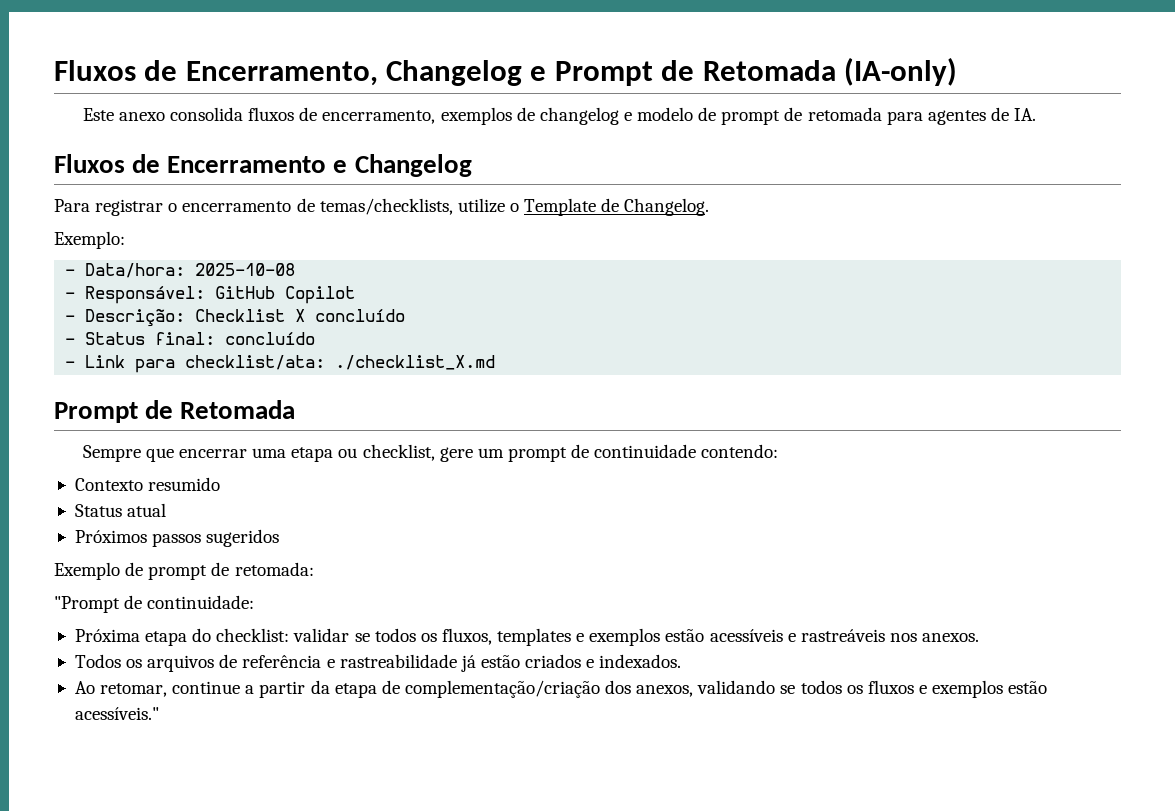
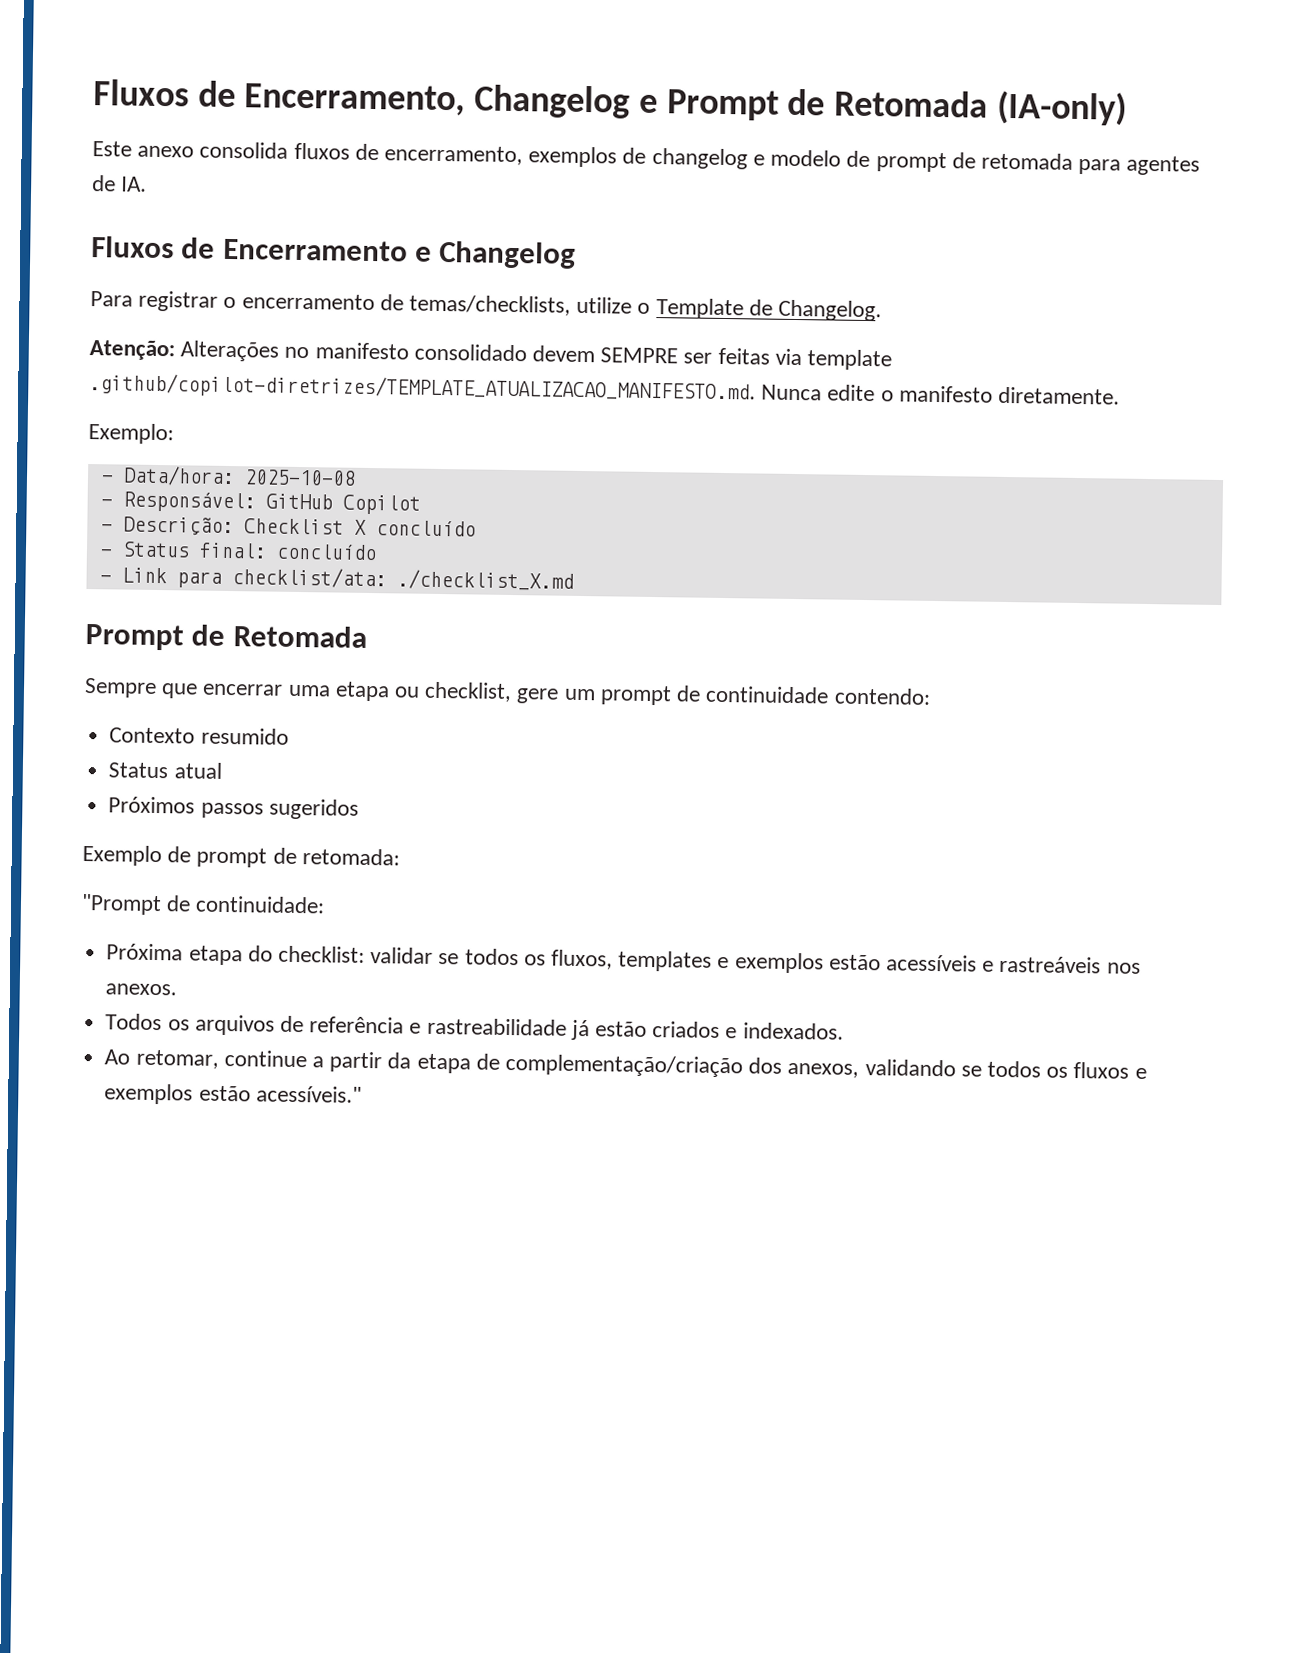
(710, 207) none -> [89,339,893,371] [89,373,1121,405] // Atenção: Alterações no manifesto consolidado devem SEMPRE ser feitas via template .github/copilot-diretrizes/TEMPLATE_ATUALIZACAO_MANIFESTO.md. Nunca edite o manifesto diretamente.

